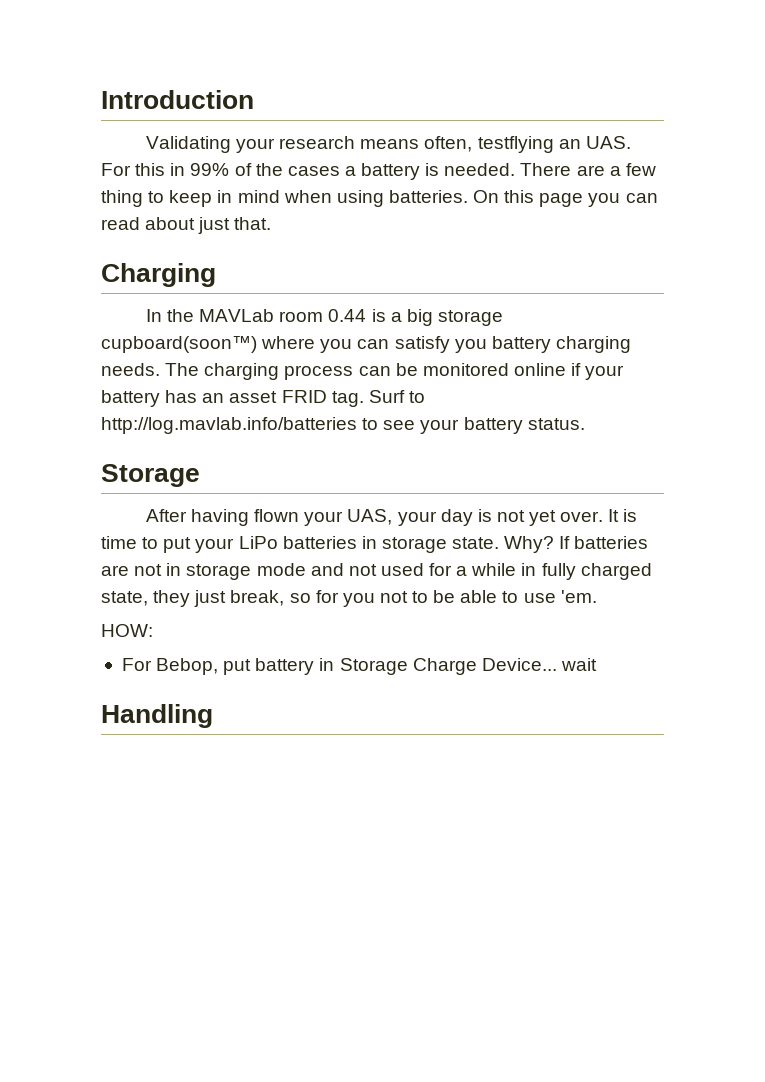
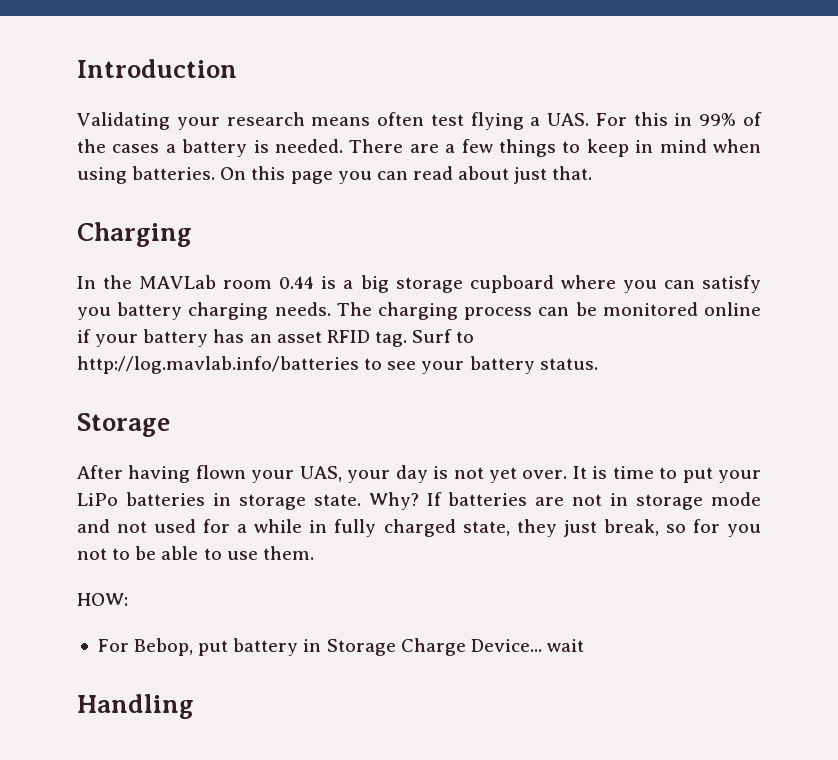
[424,136,581,153] often, testflying an -> [377,112,541,130] often test flying a
[101,190,143,207] thing -> [498,139,556,157] things
[101,336,257,353] cupboard(soon™) -> [469,275,554,293] cupboard
[281,390,327,403] FRID -> [326,330,370,343] RFID
[560,590,597,603] 'em. -> [262,546,314,560] them.

